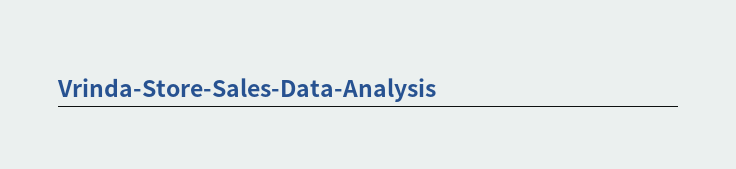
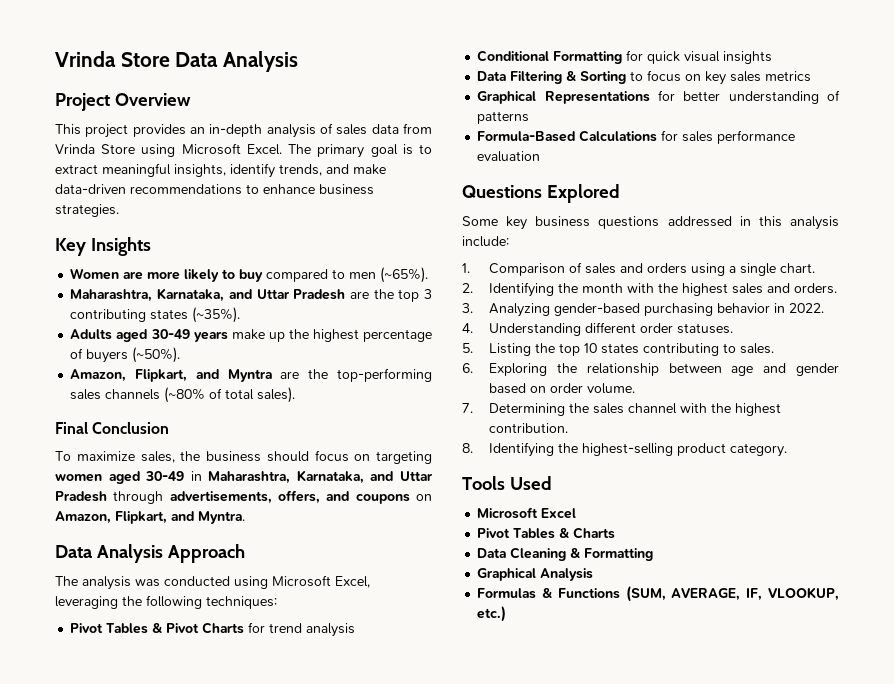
[57,78,436,102] Vrinda-Store-Sales-Data-Analysis -> [55,51,299,72] [55,93,191,111] [55,123,432,138] [55,143,433,158] [55,163,386,178] [55,184,374,195] [55,204,119,217] [55,237,151,256] [70,267,429,283] [70,288,432,302] [70,307,241,323] [70,329,432,342] [70,347,181,363] [70,368,433,382] [70,387,296,403] [55,422,170,434] [55,450,432,464] [55,470,433,484] [55,490,432,504] [55,511,245,524] [55,544,245,563] [55,575,370,590] [55,595,277,609] [70,622,356,637] [477,50,773,64] [477,70,812,85] [477,90,840,104] [477,111,530,124] [477,130,796,144] [477,151,541,162] [462,184,620,203] [462,216,839,230] [462,236,509,247] [462,262,816,276] [462,282,838,297] [462,303,825,317] [462,322,734,336] [462,343,775,356] [462,363,839,376] [489,383,636,394] [462,403,782,416] [489,423,569,433] [462,442,788,457] [462,476,552,490] [477,507,577,519] [477,527,616,539] [477,547,654,561] [477,568,594,581] [477,586,839,602] [477,606,507,622] Vrinda Store Data Analysis // Project Overview // This project provides an in-depth analysis of sales data from Vrinda Store using Microsoft Excel. The primary goal is to extract meaningful insights, identify trends, and make data-driven recommendations to enhance business strategies. // Key Insights // Women are more likely to buy compared to men (~65%). // Maharashtra, Karnataka, and Uttar Pradesh are the top 3 contributing states (~35%). // Adults aged 30-49 years make up the highest percentage of buyers (~50%). // Amazon, Flipkart, and Myntra are the top-performing sales channels (~80% of total sales). // Final Conclusion // To maximize sales, the business should focus on targeting women aged 30-49 in Maharashtra, Karnataka, and Uttar Pradesh through advertisements, offers, and coupons on Amazon, Flipkart, and Myntra. // Data Analysis Approach // The analysis was conducted using Microsoft Excel, leveraging the following techniques: // Pivot Tables & Pivot Charts for trend analysis // Conditional Formatting for quick visual insights // Data Filtering & Sorting to focus on key sales metrics // Graphical Representations for better understanding of patterns // Formula-Based Calculations for sales performance evaluation // Questions Explored // Some key business questions addressed in this analysis include: // 1. Comparison of sales and orders using a single chart. // 2. Identifying the month with the highest sales and orders. // 3. Analyzing gender-based purchasing behavior in 2022. // 4. Understanding different order statuses. // 5. Listing the top 10 states contributing to sales. // 6. Exploring the relationship between age and gender based on order volume. // 7. Determining the sales channel with the highest contribution. // 8. Identifying the highest-selling product category. // Tools Used // Microsoft Excel // Pivot Tables & Charts // Data Cleaning & Formatting // Graphical Analysis // Formulas & Functions (SUM, AVERAGE, IF, VLOOKUP, etc.)

